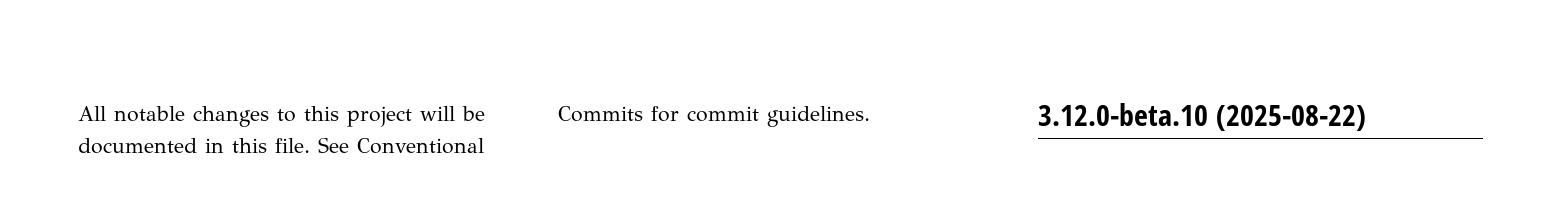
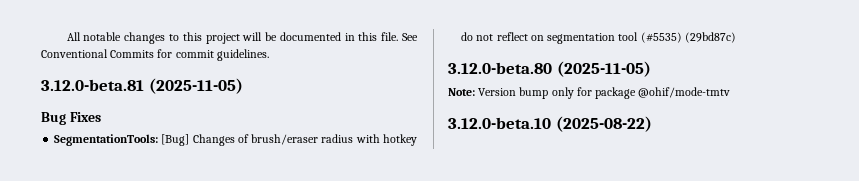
(870, 116) none -> [41,78,243,94] [41,112,101,125] [54,134,418,146] [461,32,736,44] [448,61,651,77] [448,87,731,99] // 3.12.0-beta.81 (2025-11-05) // Bug Fixes // SegmentationTools: [Bug] Changes of brush/eraser radius with hotkey do not reflect on segmentation tool (#5535) (29bd87c) // 3.12.0-beta.80 (2025-11-05) // Note: Version bump only for package @ohif/mode-tmtv

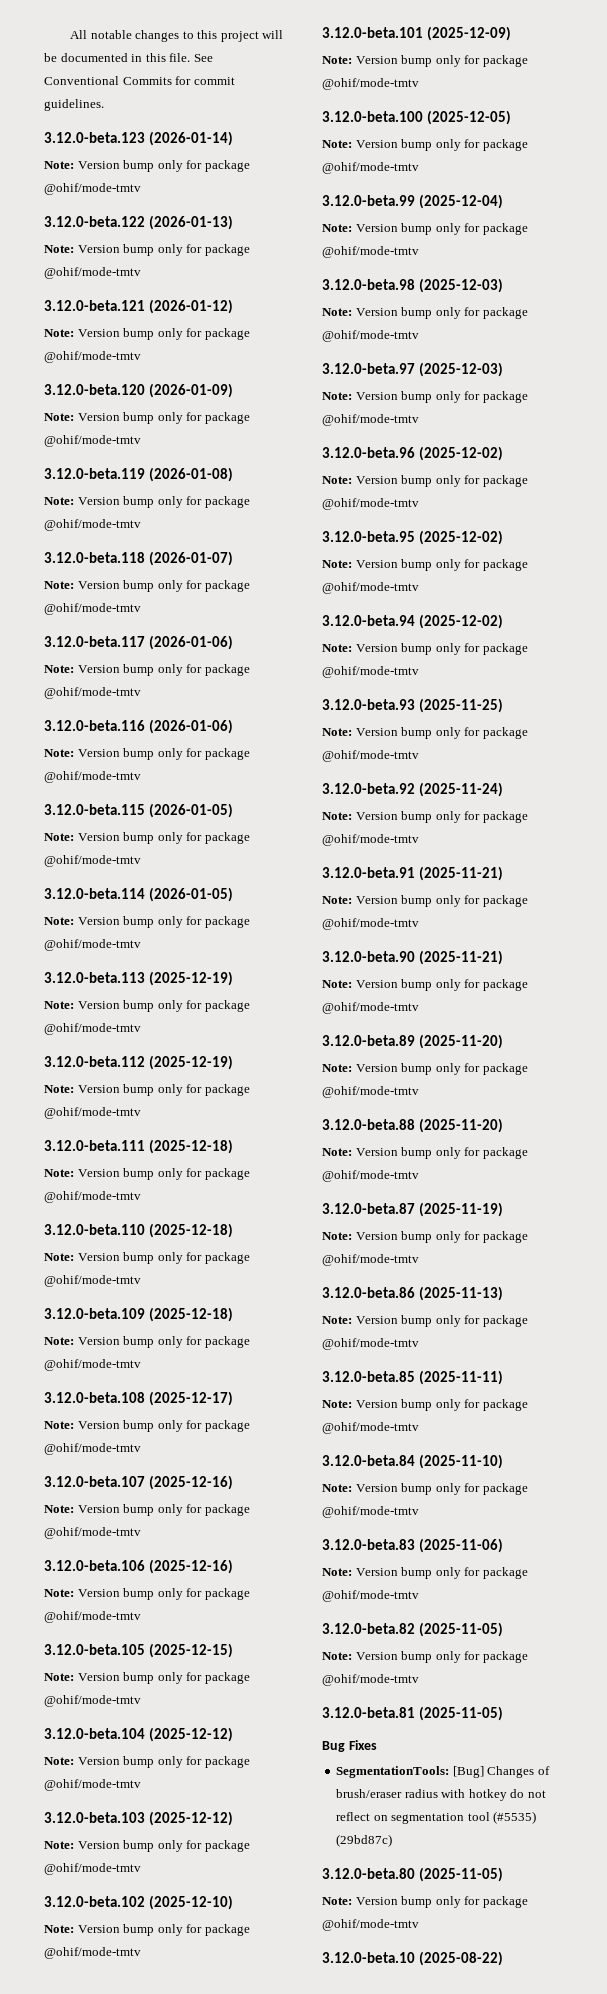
(269, 55) none -> [44,131,234,146] [44,160,250,172] [44,183,141,195] [44,215,234,230] [44,244,250,256] [44,267,141,279] [44,299,234,314] [44,328,250,340] [44,351,141,363] [44,383,234,398] [44,412,250,424] [44,435,141,447] [44,467,234,482] [44,496,250,508] [44,519,141,531] [44,551,234,566] [44,580,250,592] [44,603,141,615] [44,635,234,650] [44,664,250,676] [44,687,141,699] [44,719,234,734] [44,748,250,760] [44,771,141,783] [44,803,234,818] [44,832,250,844] [44,855,141,867] [44,887,234,902] [44,916,250,928] [44,939,141,951] [44,971,234,986] [44,1000,250,1012] [44,1023,141,1035] [44,1055,234,1070] [44,1084,250,1096] [44,1107,141,1119] [44,1139,234,1154] [44,1168,250,1180] [44,1191,141,1203] [44,1223,234,1238] [44,1252,250,1264] [44,1275,141,1287] [44,1307,234,1322] [44,1336,250,1348] [44,1359,141,1371] [44,1391,234,1406] [44,1420,250,1432] [44,1443,141,1455] [44,1475,234,1490] [44,1504,250,1516] [44,1527,141,1539] [44,1559,234,1574] [44,1588,250,1600] [44,1611,141,1623] [44,1643,234,1658] [44,1672,250,1684] [44,1695,141,1707] [44,1727,234,1742] [44,1756,250,1768] [44,1779,141,1791] [44,1811,234,1826] [44,1840,250,1852] [44,1863,141,1875] [44,1895,234,1910] [44,1924,250,1936] [44,1947,141,1959] [322,26,512,41] [322,55,528,67] [322,78,419,90] [322,110,512,125] [322,139,528,151] [322,162,419,174] [322,194,504,209] [322,223,528,235] [322,246,419,258] [322,278,504,293] [322,307,528,319] [322,330,419,342] [322,362,504,377] [322,391,528,403] [322,414,419,426] [322,446,504,461] [322,475,528,487] [322,498,419,510] [322,530,504,545] [322,559,528,571] [322,582,419,594] [322,614,504,629] [322,643,528,655] [322,666,419,678] [322,698,504,713] [322,727,528,739] [322,750,419,762] [322,782,504,797] [322,811,528,823] [322,834,419,846] [322,866,504,881] [322,895,528,907] [322,918,419,930] [322,950,504,965] [322,979,528,991] [322,1002,419,1014] [322,1034,504,1049] [322,1063,528,1075] [322,1086,419,1098] [322,1118,504,1133] [322,1147,528,1159] [322,1170,419,1182] [322,1202,504,1217] [322,1231,528,1243] [322,1254,419,1266] [322,1286,504,1301] [322,1315,528,1327] [322,1338,419,1350] [322,1370,504,1385] [322,1399,528,1411] [322,1422,419,1434] [322,1454,504,1469] [322,1483,528,1495] [322,1506,419,1518] [322,1538,504,1553] [322,1567,528,1579] [322,1590,419,1602] [322,1622,504,1637] [322,1651,528,1663] [322,1674,419,1686] // 3.12.0-beta.123 (2026-01-14) // Note: Version bump only for package @ohif/mode-tmtv // 3.12.0-beta.122 (2026-01-13) // Note: Version bump only for package @ohif/mode-tmtv // 3.12.0-beta.121 (2026-01-12) // Note: Version bump only for package @ohif/mode-tmtv // 3.12.0-beta.120 (2026-01-09) // Note: Version bump only for package @ohif/mode-tmtv // 3.12.0-beta.119 (2026-01-08) // Note: Version bump only for package @ohif/mode-tmtv // 3.12.0-beta.118 (2026-01-07) // Note: Version bump only for package @ohif/mode-tmtv // 3.12.0-beta.117 (2026-01-06) // Note: Version bump only for package @ohif/mode-tmtv // 3.12.0-beta.116 (2026-01-06) // Note: Version bump only for package @ohif/mode-tmtv // 3.12.0-beta.115 (2026-01-05) // Note: Version bump only for package @ohif/mode-tmtv // 3.12.0-beta.114 (2026-01-05) // Note: Version bump only for package @ohif/mode-tmtv // 3.12.0-beta.113 (2025-12-19) // Note: Version bump only for package @ohif/mode-tmtv // 3.12.0-beta.112 (2025-12-19) // Note: Version bump only for package @ohif/mode-tmtv // 3.12.0-beta.111 (2025-12-18) // Note: Version bump only for package @ohif/mode-tmtv // 3.12.0-beta.110 (2025-12-18) // Note: Version bump only for package @ohif/mode-tmtv // 3.12.0-beta.109 (2025-12-18) // Note: Version bump only for package @ohif/mode-tmtv // 3.12.0-beta.108 (2025-12-17) // Note: Version bump only for package @ohif/mode-tmtv // 3.12.0-beta.107 (2025-12-16) // Note: Version bump only for package @ohif/mode-tmtv // 3.12.0-beta.106 (2025-12-16) // Note: Version bump only for package @ohif/mode-tmtv // 3.12.0-beta.105 (2025-12-15) // Note: Version bump only for package @ohif/mode-tmtv // 3.12.0-beta.104 (2025-12-12) // Note: Version bump only for package @ohif/mode-tmtv // 3.12.0-beta.103 (2025-12-12) // Note: Version bump only for package @ohif/mode-tmtv // 3.12.0-beta.102 (2025-12-10) // Note: Version bump only for package @ohif/mode-tmtv // 3.12.0-beta.101 (2025-12-09) // Note: Version bump only for package @ohif/mode-tmtv // 3.12.0-beta.100 (2025-12-05) // Note: Version bump only for package @ohif/mode-tmtv // 3.12.0-beta.99 (2025-12-04) // Note: Version bump only for package @ohif/mode-tmtv // 3.12.0-beta.98 (2025-12-03) // Note: Version bump only for package @ohif/mode-tmtv // 3.12.0-beta.97 (2025-12-03) // Note: Version bump only for package @ohif/mode-tmtv // 3.12.0-beta.96 (2025-12-02) // Note: Version bump only for package @ohif/mode-tmtv // 3.12.0-beta.95 (2025-12-02) // Note: Version bump only for package @ohif/mode-tmtv // 3.12.0-beta.94 (2025-12-02) // Note: Version bump only for package @ohif/mode-tmtv // 3.12.0-beta.93 (2025-11-25) // Note: Version bump only for package @ohif/mode-tmtv // 3.12.0-beta.92 (2025-11-24) // Note: Version bump only for package @ohif/mode-tmtv // 3.12.0-beta.91 (2025-11-21) // Note: Version bump only for package @ohif/mode-tmtv // 3.12.0-beta.90 (2025-11-21) // Note: Version bump only for package @ohif/mode-tmtv // 3.12.0-beta.89 (2025-11-20) // Note: Version bump only for package @ohif/mode-tmtv // 3.12.0-beta.88 (2025-11-20) // Note: Version bump only for package @ohif/mode-tmtv // 3.12.0-beta.87 (2025-11-19) // Note: Version bump only for package @ohif/mode-tmtv // 3.12.0-beta.86 (2025-11-13) // Note: Version bump only for package @ohif/mode-tmtv // 3.12.0-beta.85 (2025-11-11) // Note: Version bump only for package @ohif/mode-tmtv // 3.12.0-beta.84 (2025-11-10) // Note: Version bump only for package @ohif/mode-tmtv // 3.12.0-beta.83 (2025-11-06) // Note: Version bump only for package @ohif/mode-tmtv // 3.12.0-beta.82 (2025-11-05) // Note: Version bump only for package @ohif/mode-tmtv

